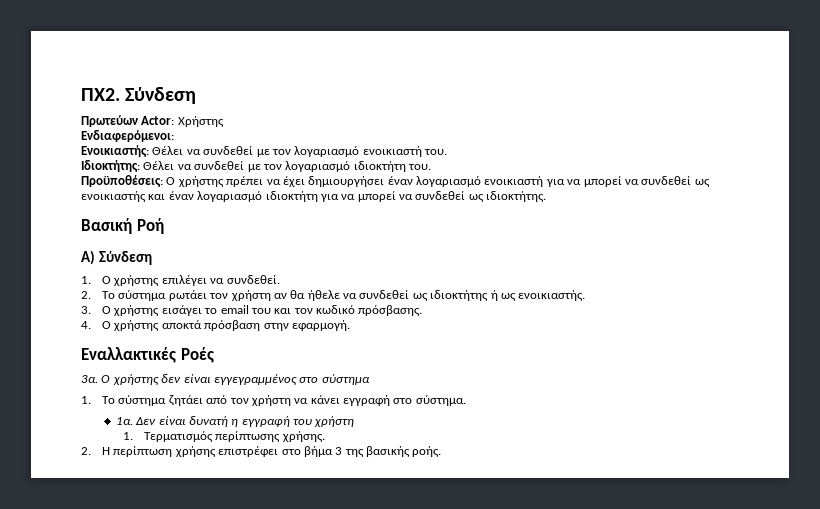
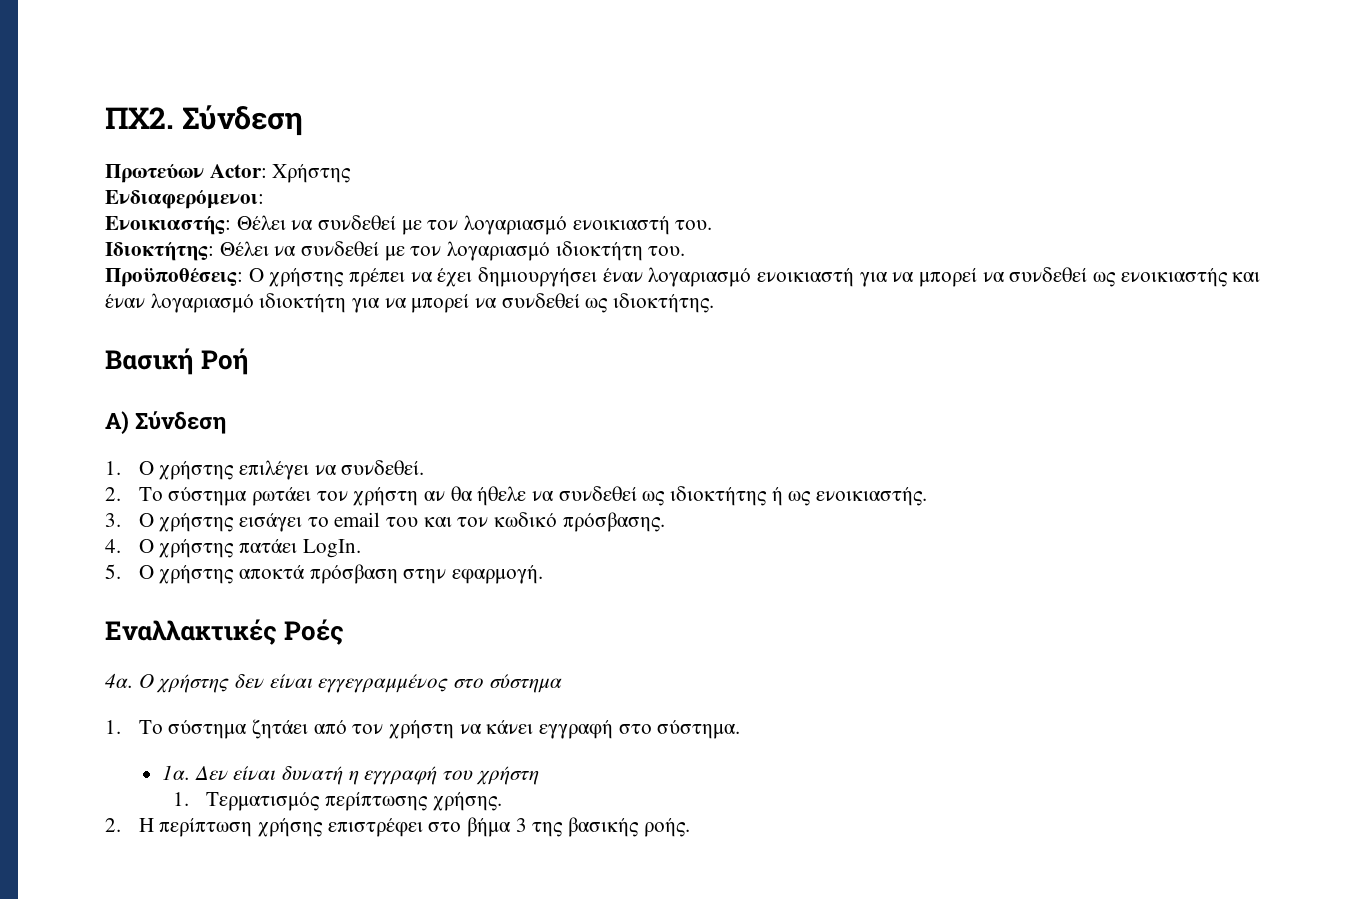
(160, 325) none -> [239,539,361,558] [105,564,235,584] πατάει LogIn. // 5. Ο χρήστης
[81,375,98,383] 3α. -> [105,673,133,688] 4α.

